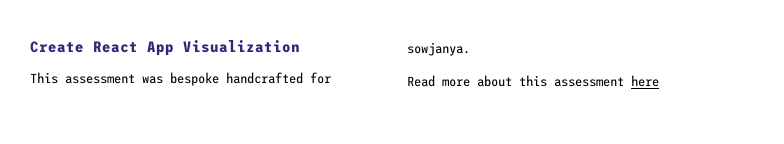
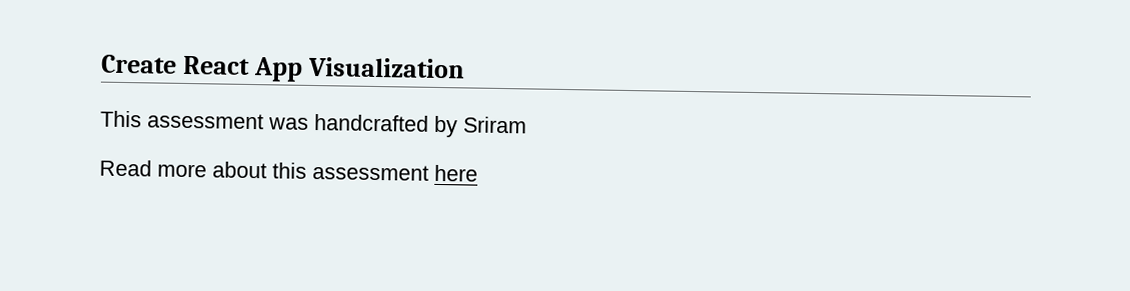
[170,72,331,86] [407,42,470,56] bespoke handcrafted for sowjanya. -> [314,114,527,138] handcrafted by Sriram

